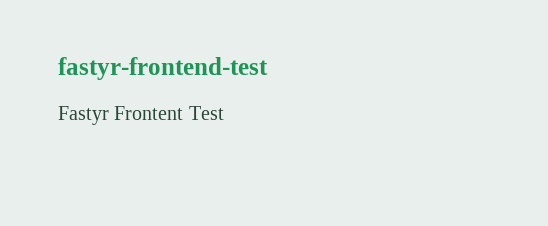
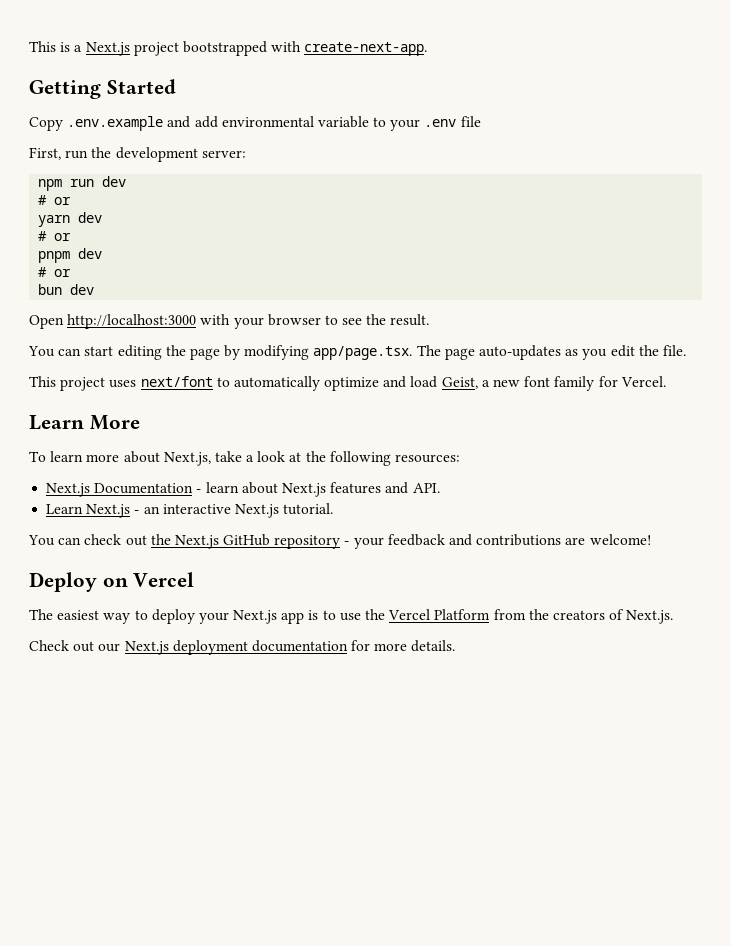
[58,57,268,80] [58,106,224,125] fastyr-frontend-test // Fastyr Frontent Test -> [29,41,428,56] [29,79,176,99] [29,116,481,131] [29,147,246,162] [38,176,127,191] [38,195,72,205] [38,212,103,227] [38,231,72,241] [38,248,103,263] [38,267,72,277] [38,284,95,295] [29,314,430,329] [28,345,686,360] [29,376,666,391] [29,415,140,430] [29,451,461,466] [46,482,440,497] [46,503,334,518] [28,534,651,549] [29,572,195,592] [29,609,674,624] [29,640,456,655] This is a Next.js project bootstrapped with create-next-app. // Getting Started // Copy .env.example and add environmental variable to your .env file // First, run the development server: // npm run dev // # or // yarn dev // # or // pnpm dev // # or // bun dev // Open http://localhost:3000 with your browser to see the result. // You can start editing the page by modifying app/page.tsx. The page auto-updates as you edit the file. // This project uses next/font to automatically optimize and load Geist, a new font family for Vercel. // Learn More // To learn more about Next.js, take a look at the following resources: // Next.js Documentation - learn about Next.js features and API. // Learn Next.js - an interactive Next.js tutorial. // You can check out the Next.js GitHub repository - your feedback and contributions are welcome! // Deploy on Vercel // The easiest way to deploy your Next.js app is to use the Vercel Platform from the creators of Next.js. // Check out our Next.js deployment documentation for more details.

